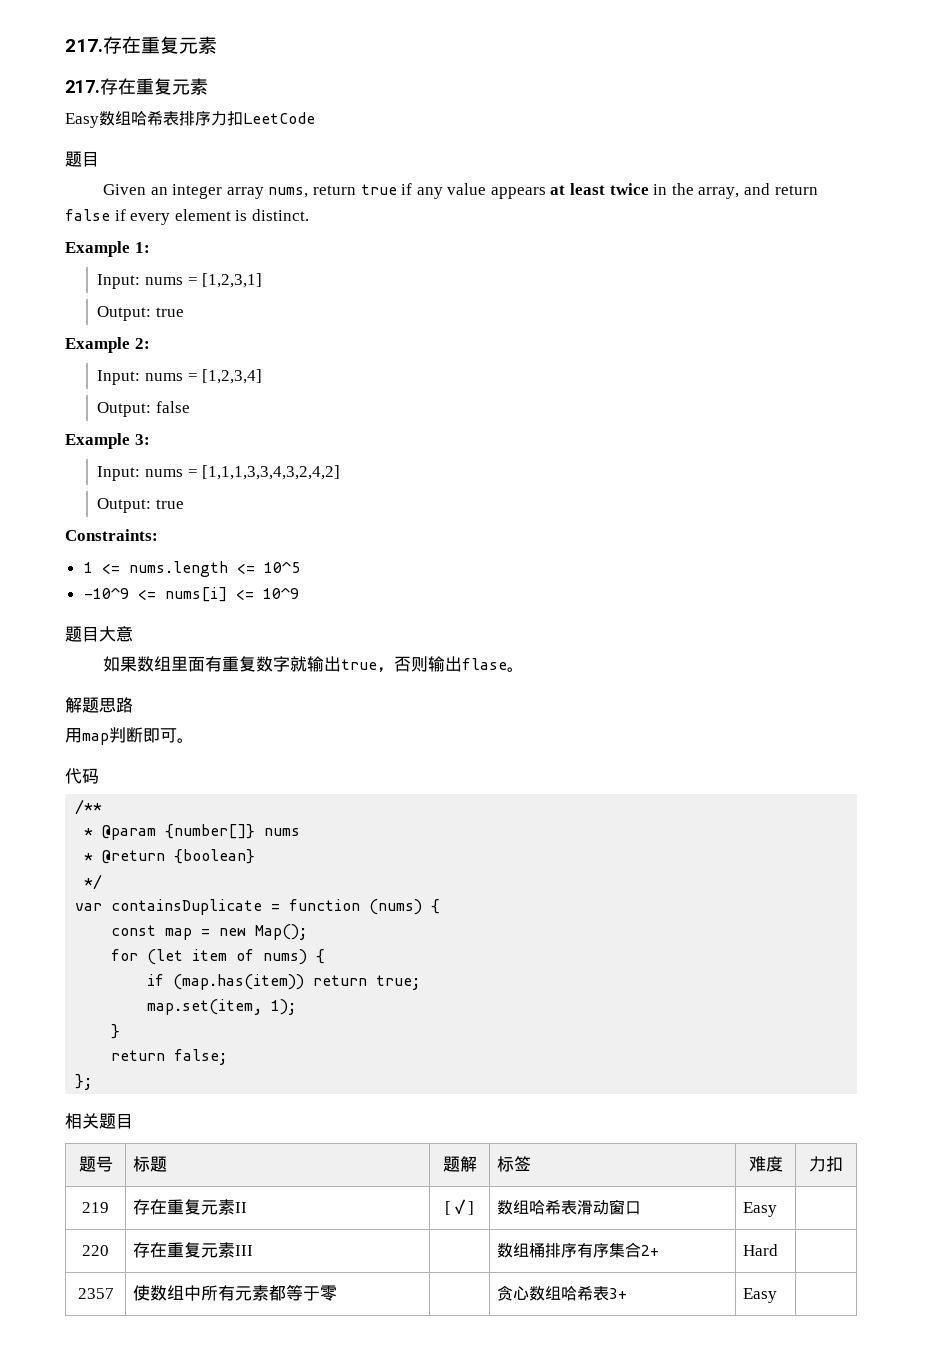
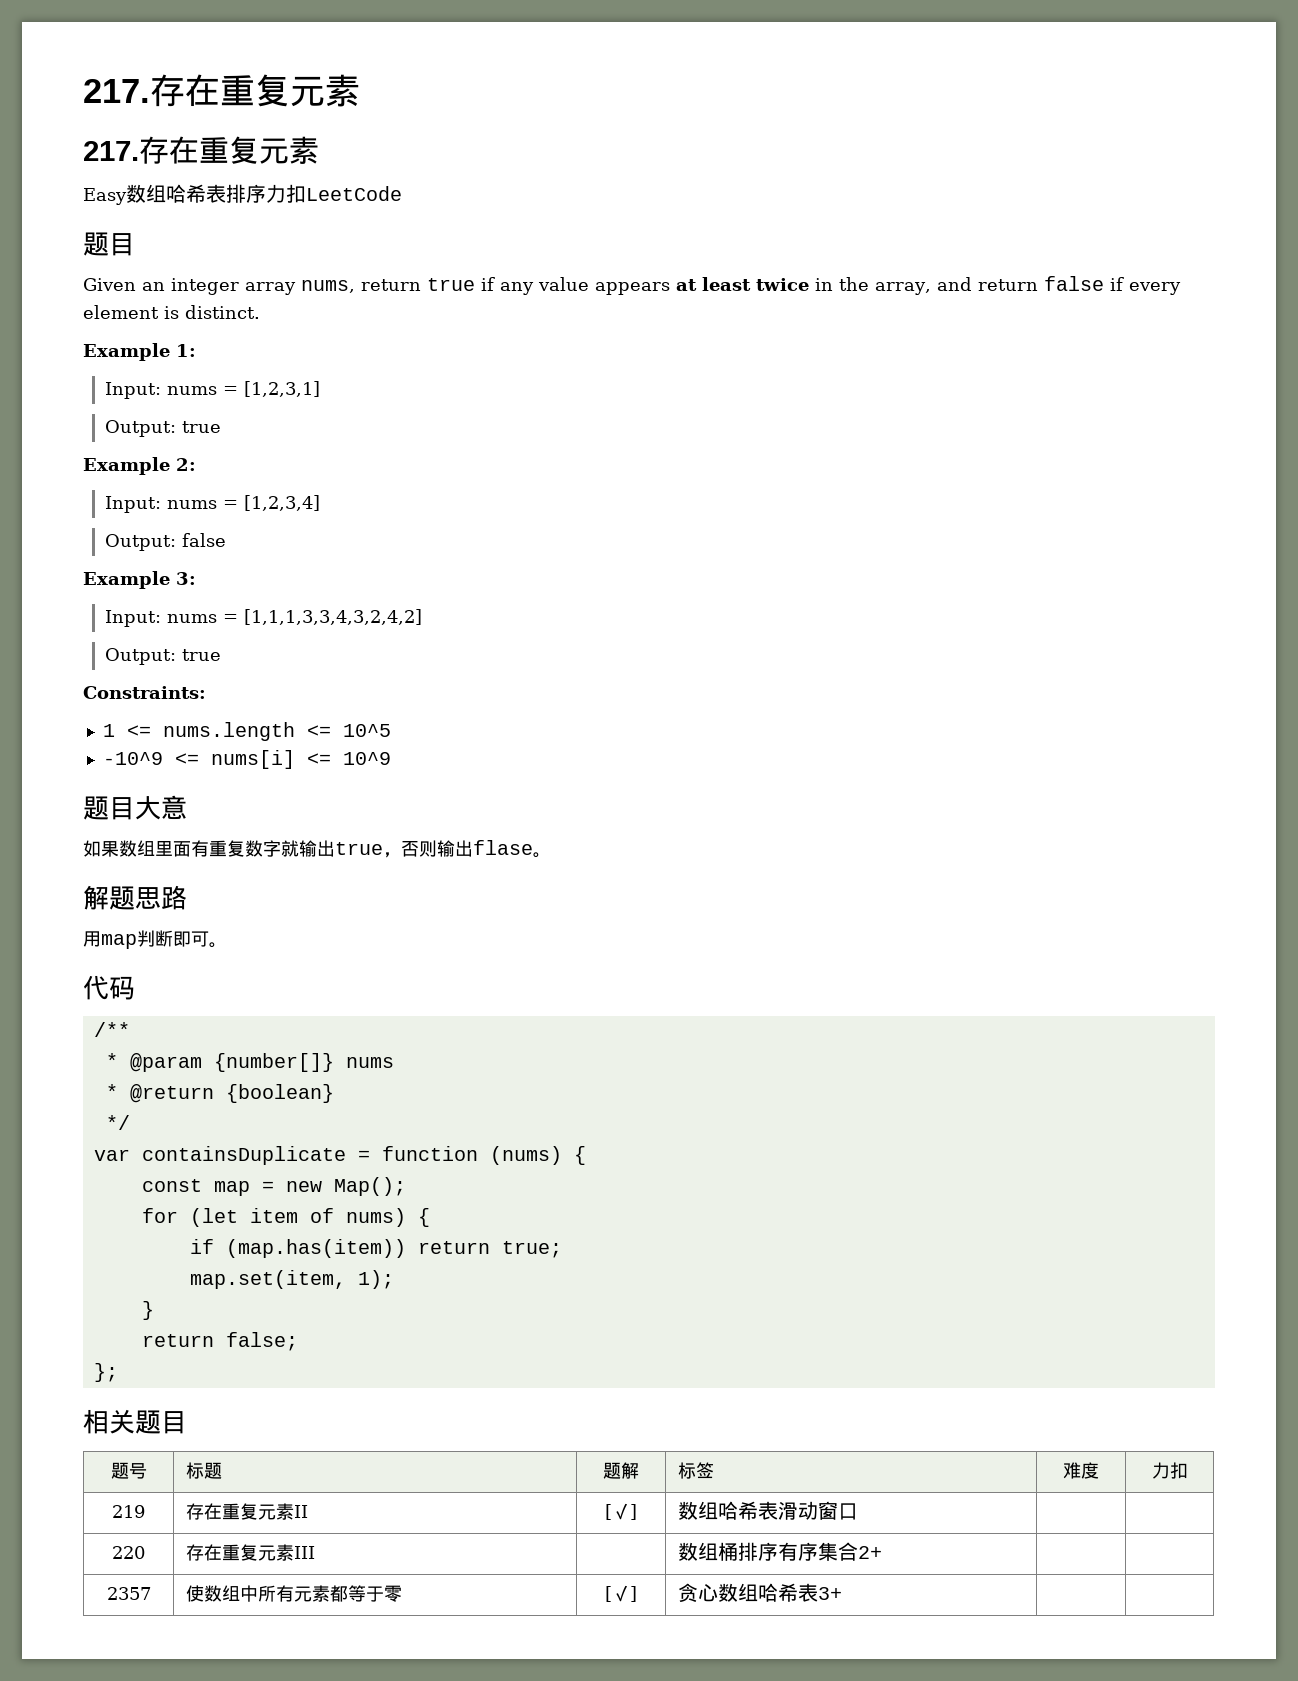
[742,1202,777,1217] Easy -> (858, 1511) none
[742,1244,778,1256] Hard -> (882, 1552) none
(337, 1293) none -> [605,1585,637,1602] [✓]
[742,1288,777,1303] Easy -> (842, 1593) none

